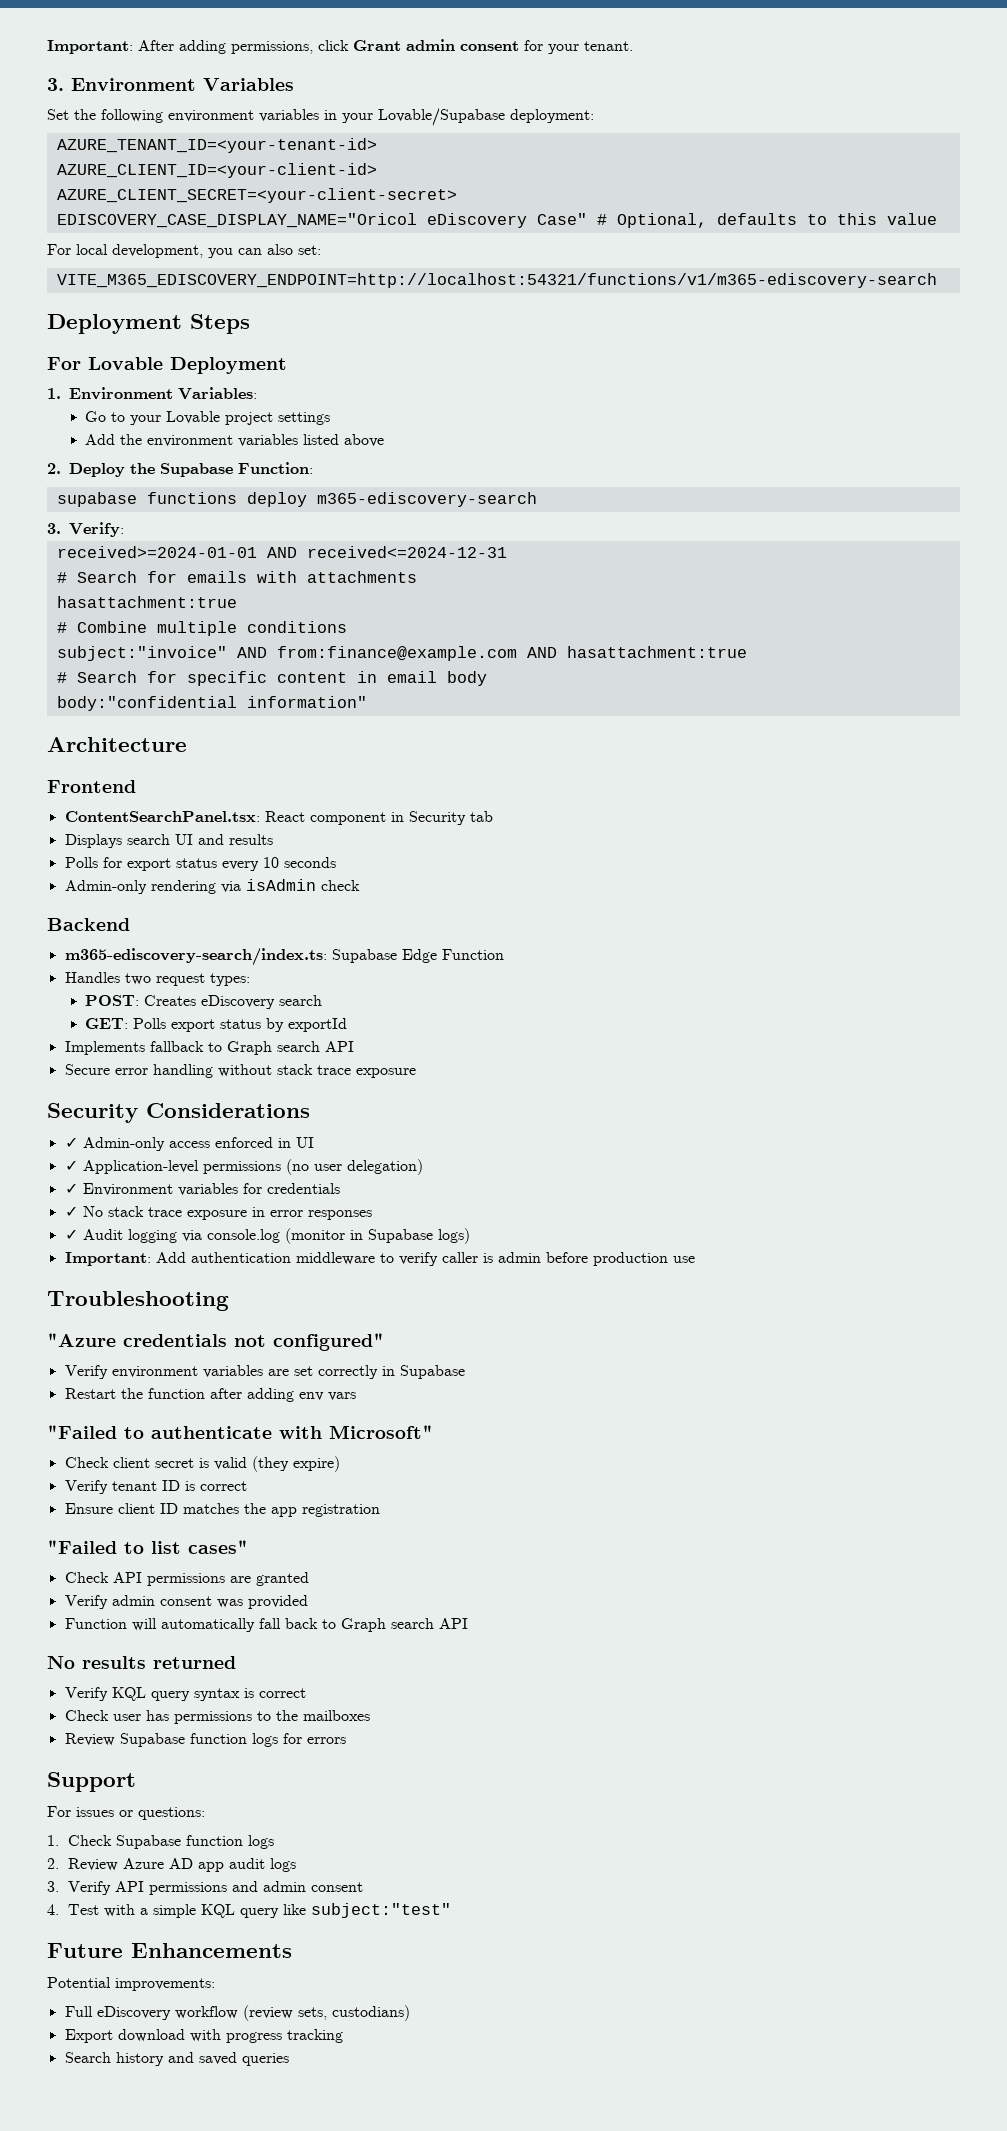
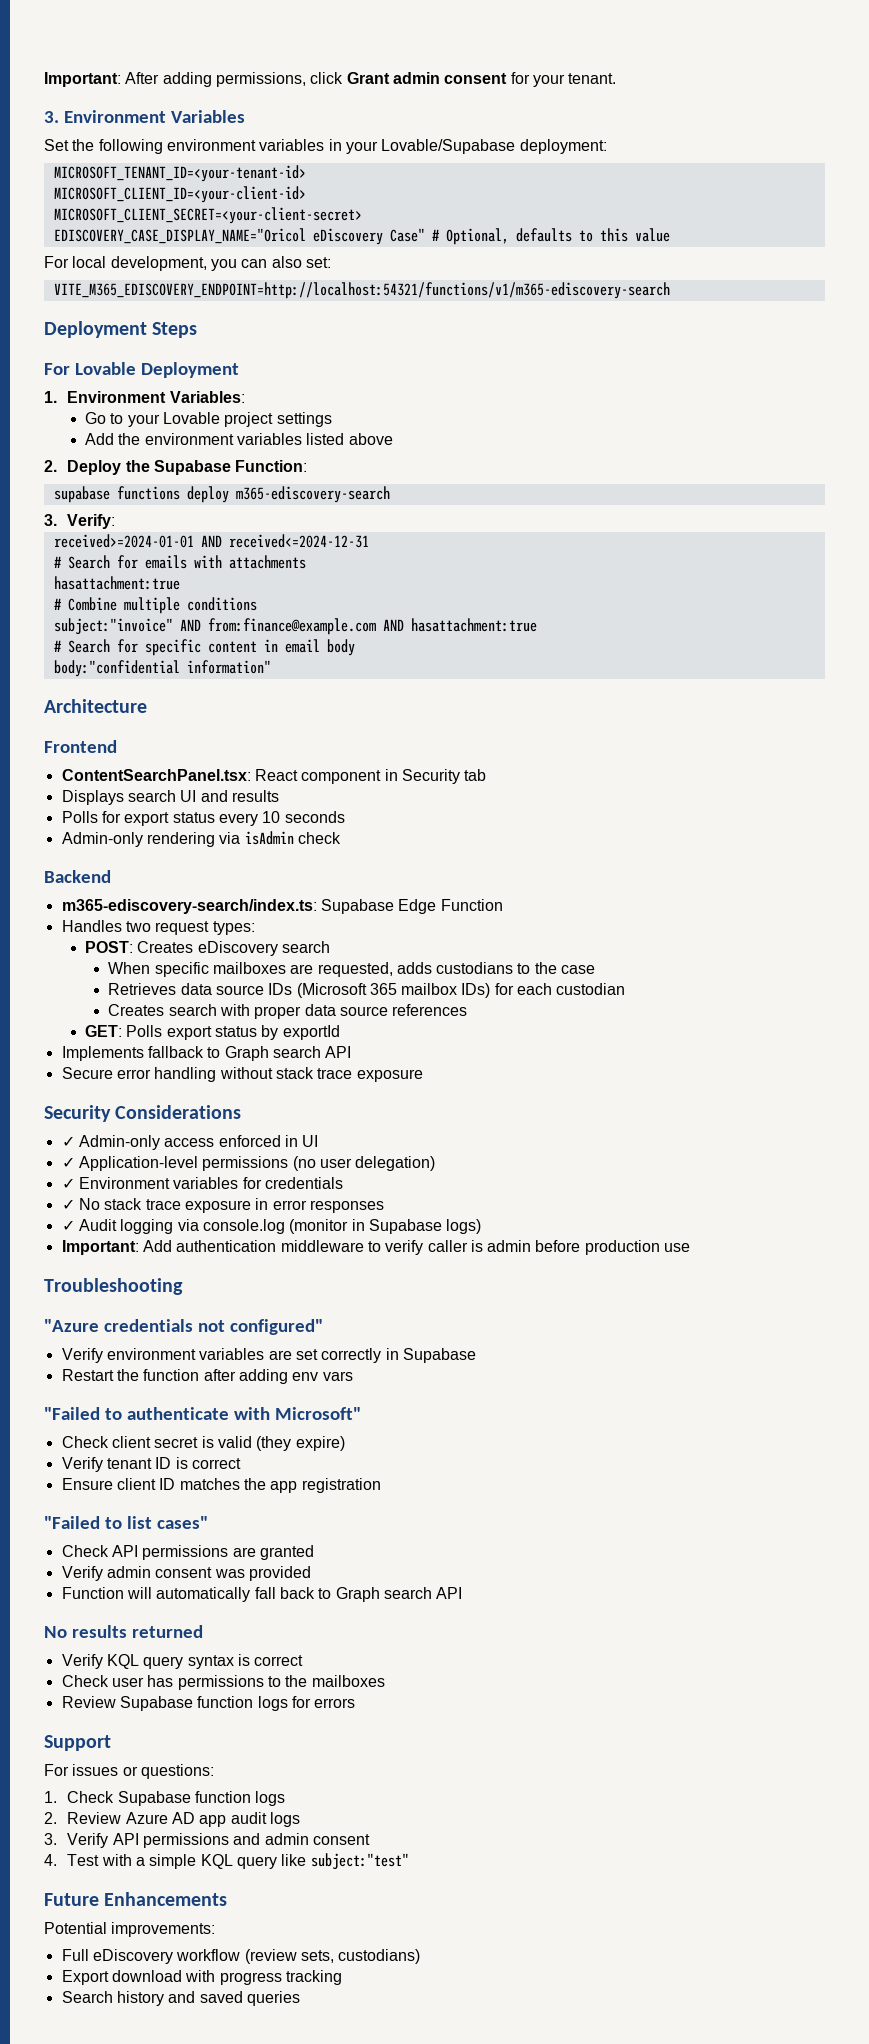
[56,138,377,153] [56,163,377,178] [56,188,457,203] AZURE_TENANT_ID=<your-tenant-id> // AZURE_CLIENT_ID=<your-client-id> // AZURE_CLIENT_SECRET=<your-client-secret> -> [53,165,306,182] [53,186,306,203] [53,207,362,224] MICROSOFT_TENANT_ID=<your-tenant-id> // MICROSOFT_CLIENT_ID=<your-client-id> // MICROSOFT_CLIENT_SECRET=<your-client-secret>
(323, 1000) none -> [108,962,596,977] [108,983,626,998] [108,1004,468,1019] // When specific mailboxes are requested, adds custodians to the case // Retrieves data source IDs (Microsoft 365 mailbox IDs) for each custodian // Creates search with proper data source references

